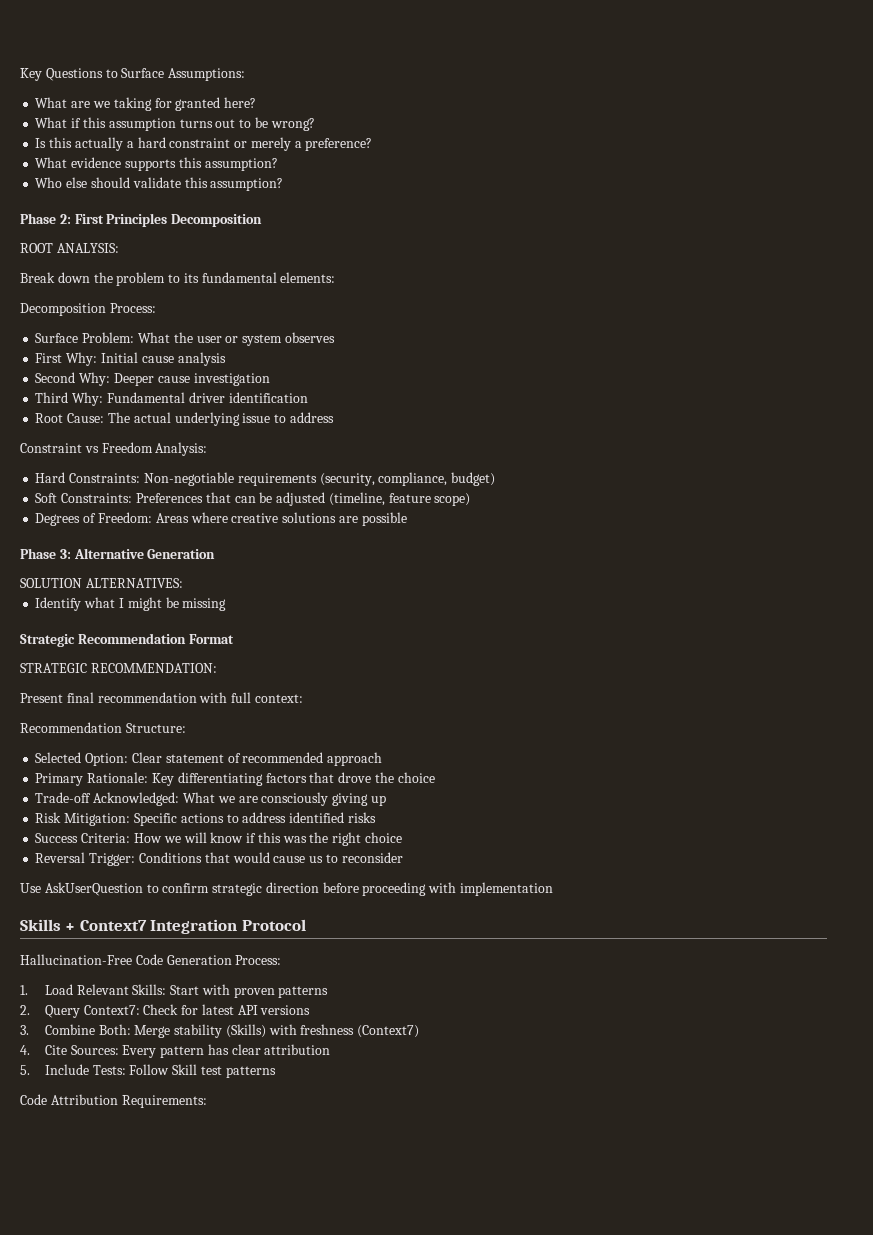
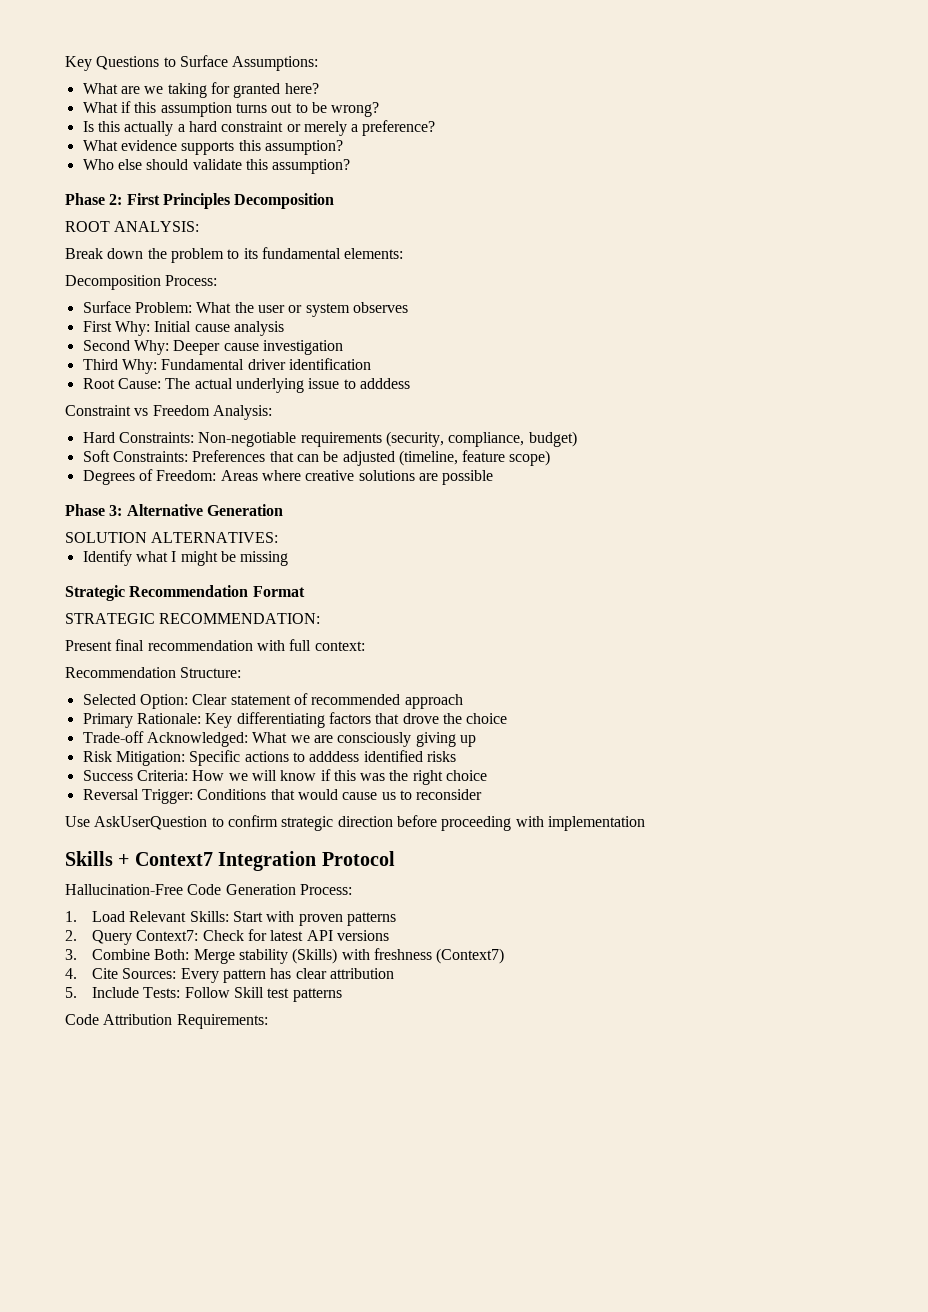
[289,412,334,423] address -> [359,378,410,389] adddess
[242,812,287,823] address -> [309,751,360,762] adddess

